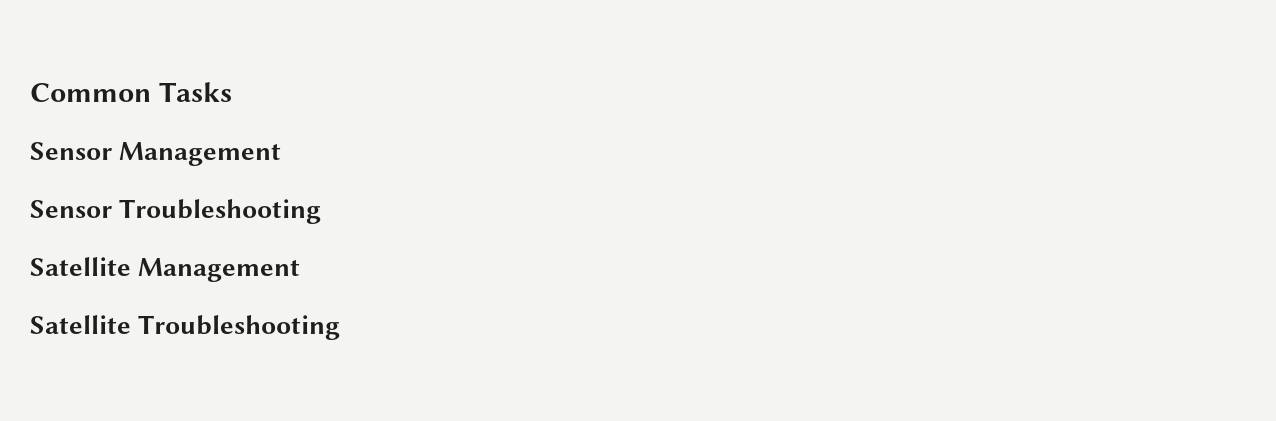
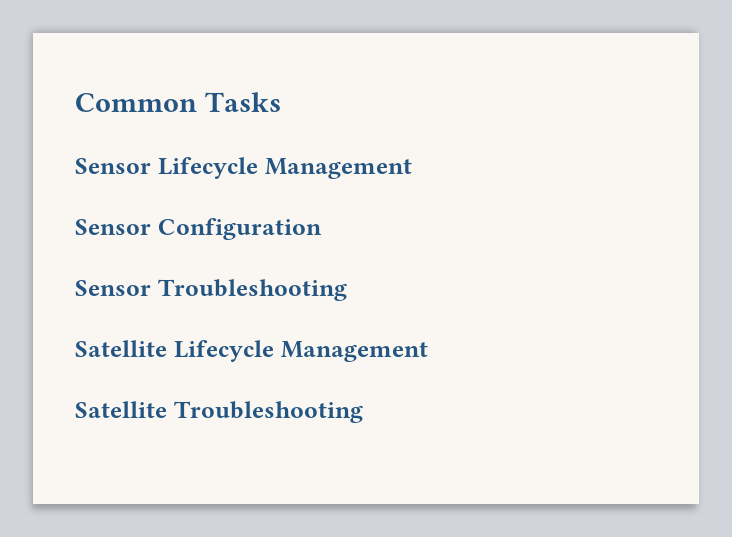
[119,142,282,166] Management -> [157,157,412,179] [75,218,322,240] Lifecycle Management // Sensor Configuration
(131, 266) none -> [173,340,274,362] Lifecycle

